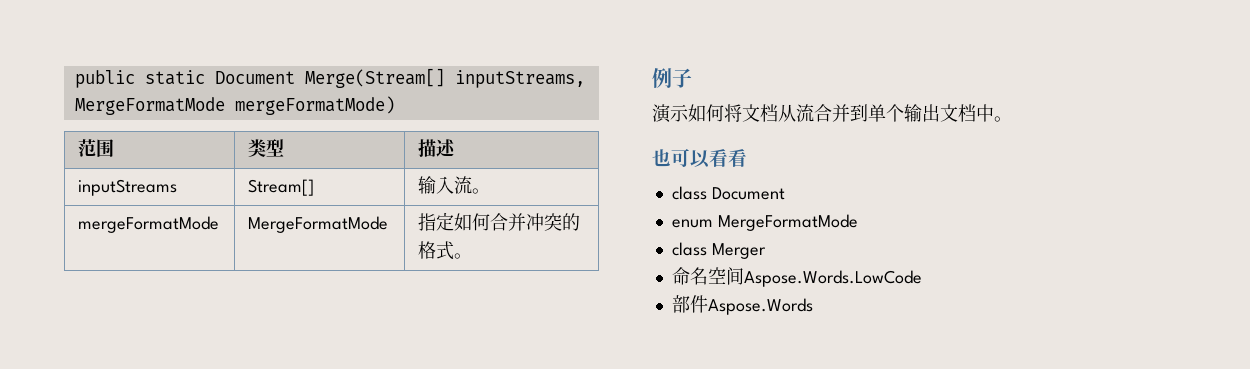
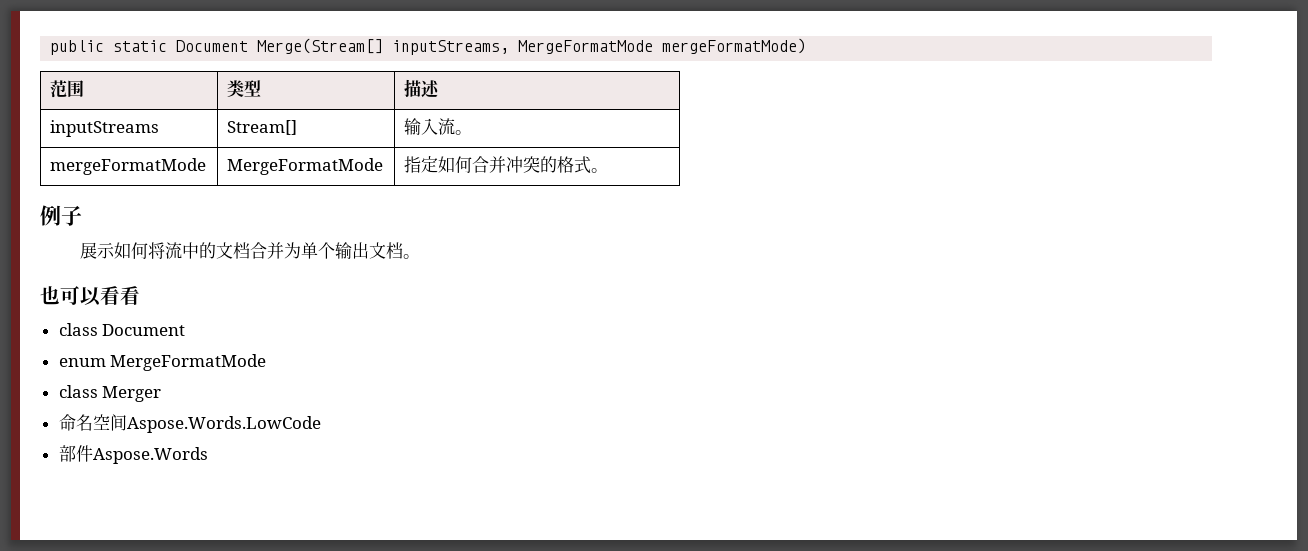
[652,104,672,123] 演 -> [79,242,97,259] 展
[742,104,868,122] 文档从流合并到 -> [164,242,301,259] 流中的文档合并为
[976,104,994,122] 中 -> (403, 250) none

